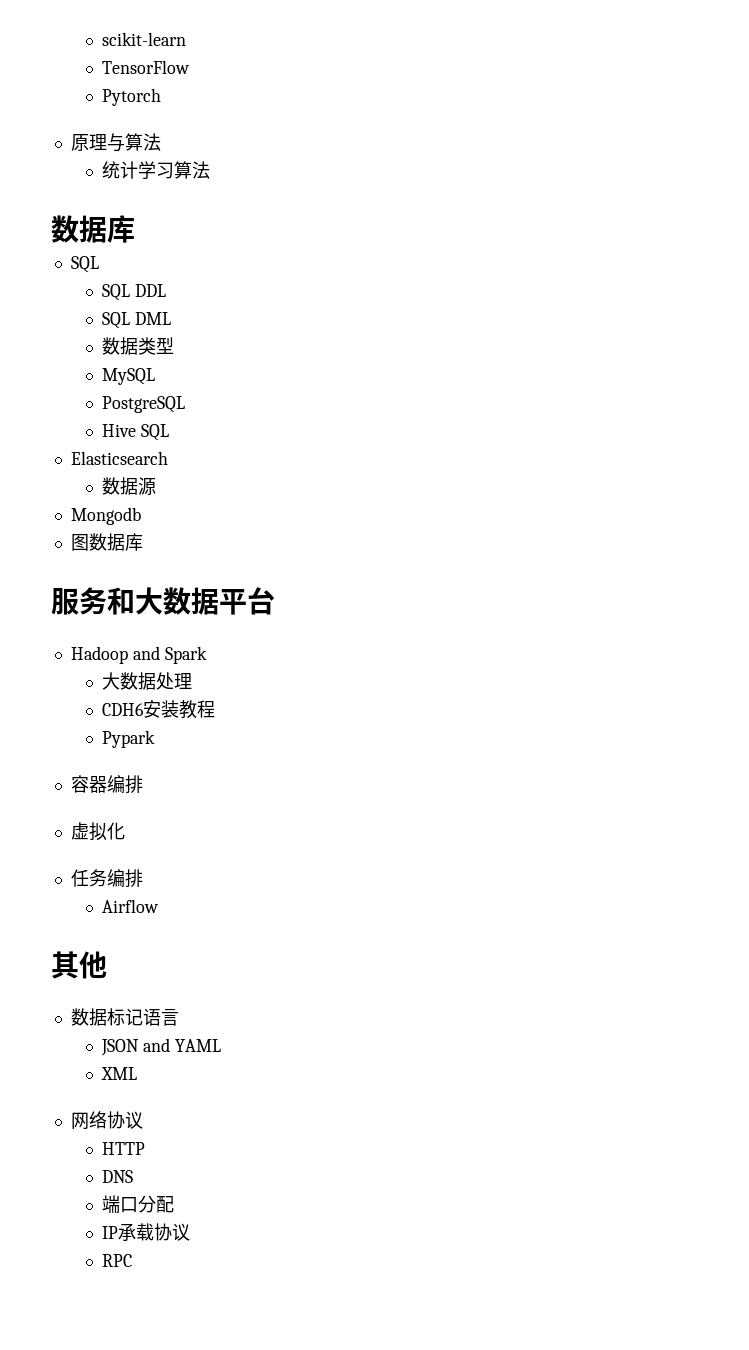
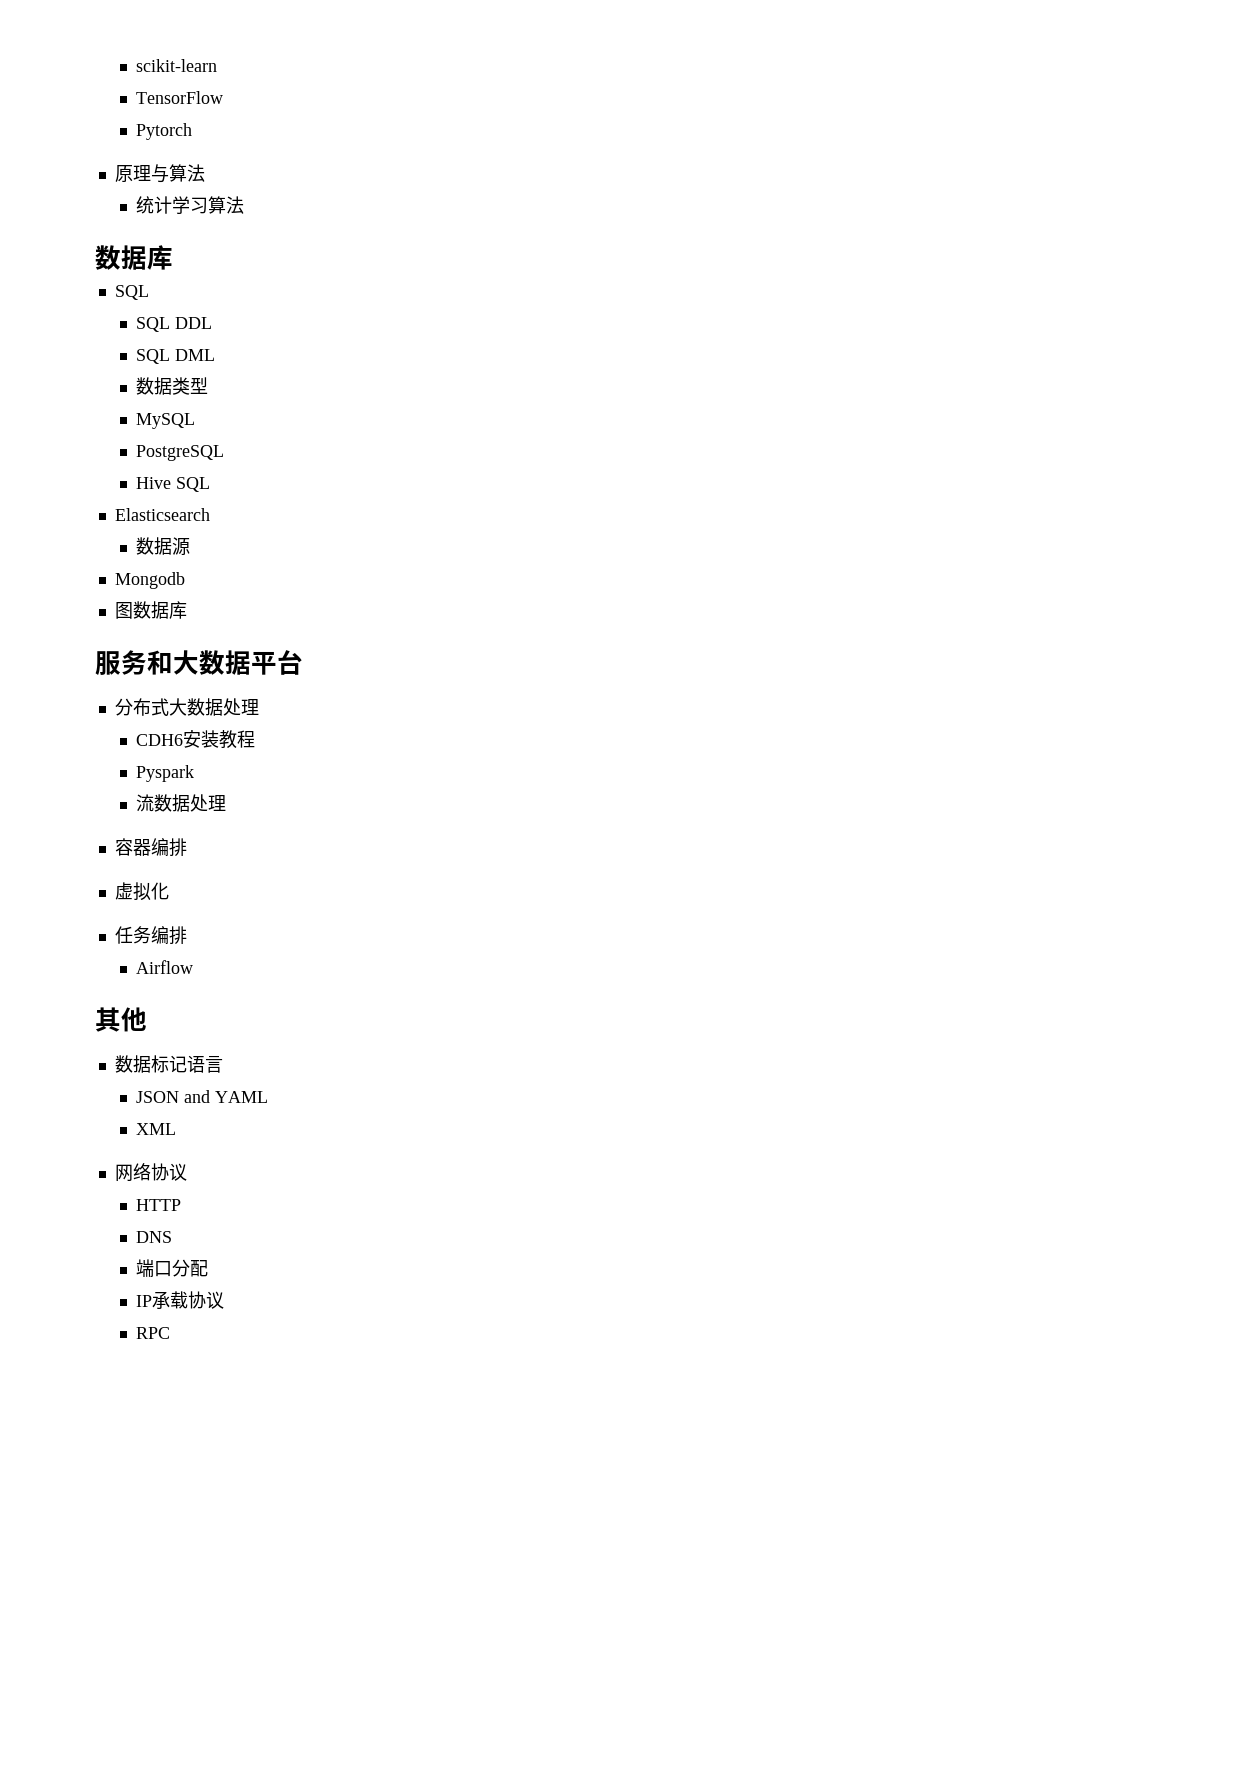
[70,646,207,664] Hadoop and Spark // -> [114,698,169,716] 分布式
[102,730,156,748] Pypark -> [135,765,194,782] [135,794,226,812] Pyspark // 流数据处理

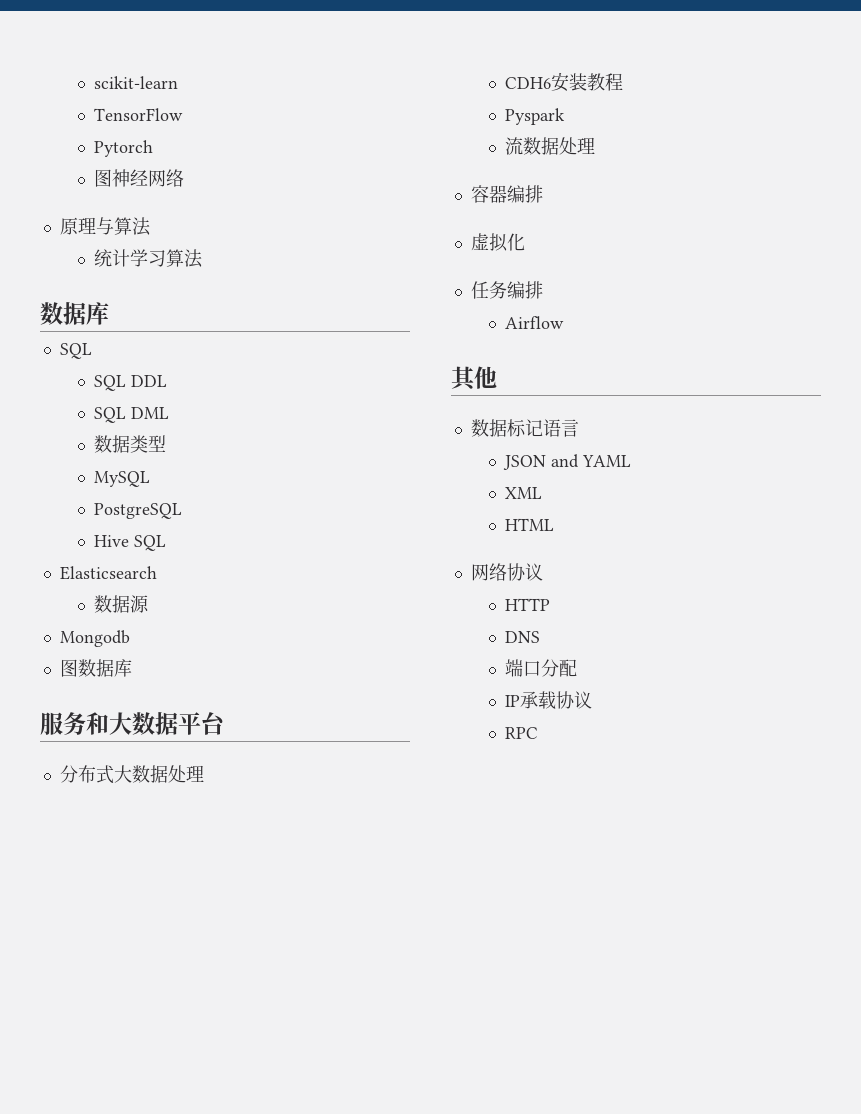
(192, 131) none -> [93,169,184,187] // 图神经网络
(176, 1129) none -> [504,518,554,531] // HTML

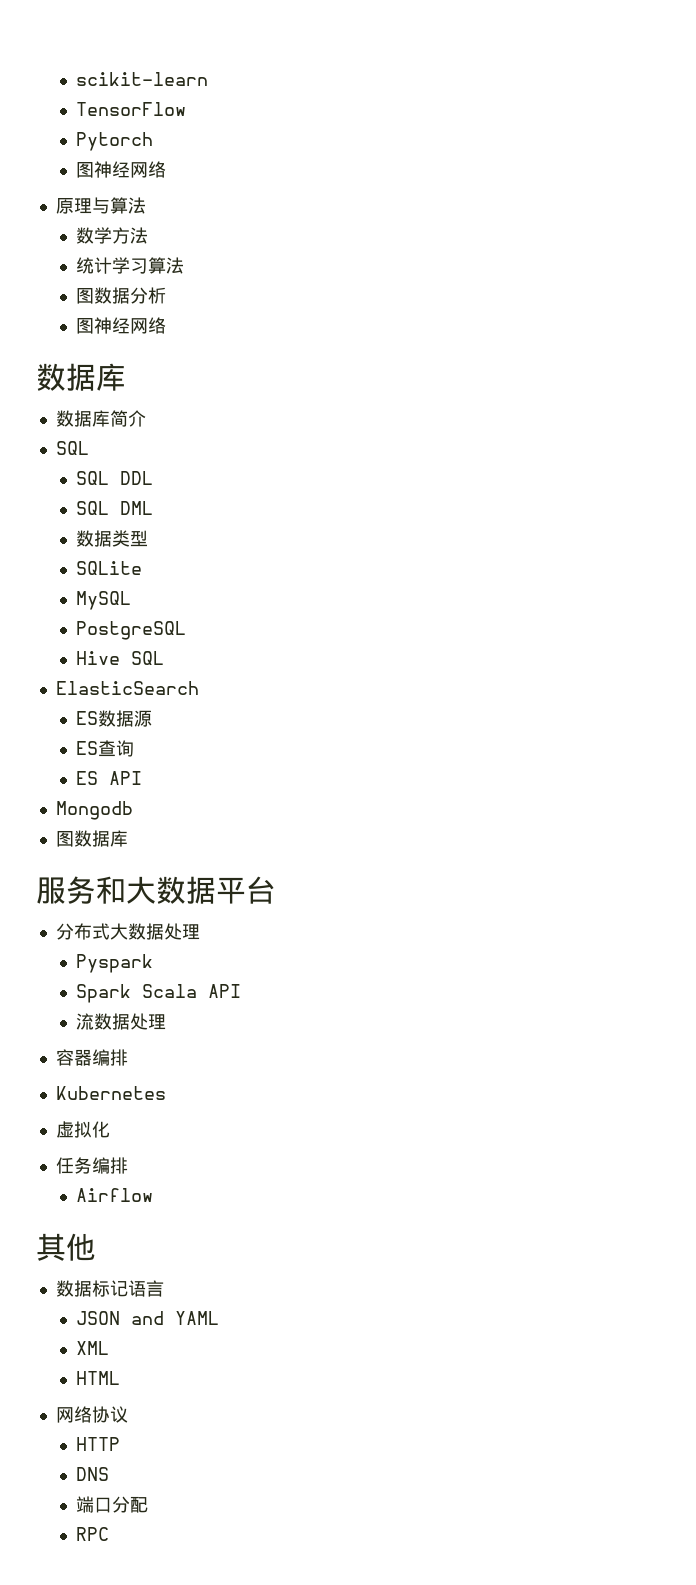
(151, 226) none -> [75,227,148,244] // 数学方法
[40,302,109,325] // 数据库 -> [75,287,166,304] [75,317,166,334] [36,363,126,391] [55,410,146,427] // 图数据分析 // 图神经网络 // 数据库 // 数据库简介
(166, 443) none -> [75,561,142,575] // SQLite
[59,566,157,580] Elasticsearch // -> [55,681,199,695] [75,711,98,725] ElasticSearch // ES
(149, 604) none -> [75,740,134,757] [75,771,142,785] // ES查询 // ES API
[504,72,623,92] [504,108,565,125] CDH6安装教程 // Pyspark -> [75,954,153,973] [75,984,241,1003] Pyspark // Spark Scala API
(543, 194) none -> [55,1086,166,1100] // Kubernetes
[504,691,592,709] // IP承载协议 -> (148, 1504) none

